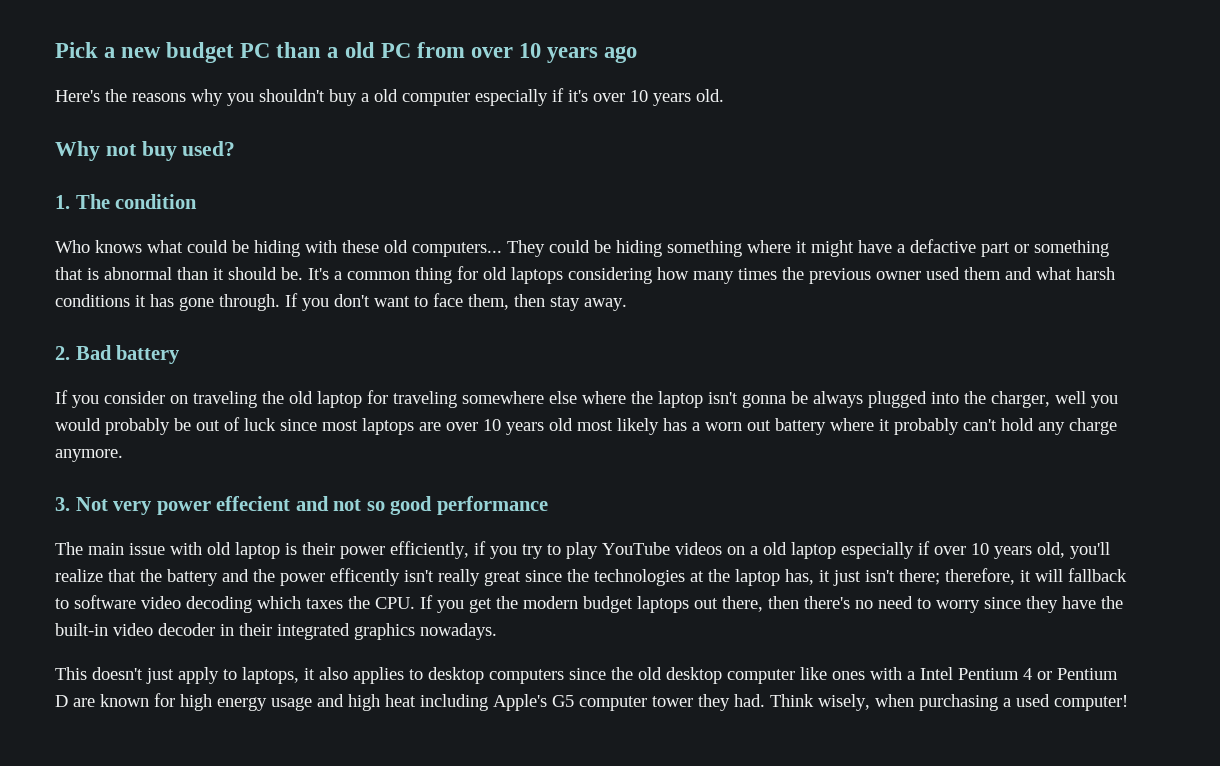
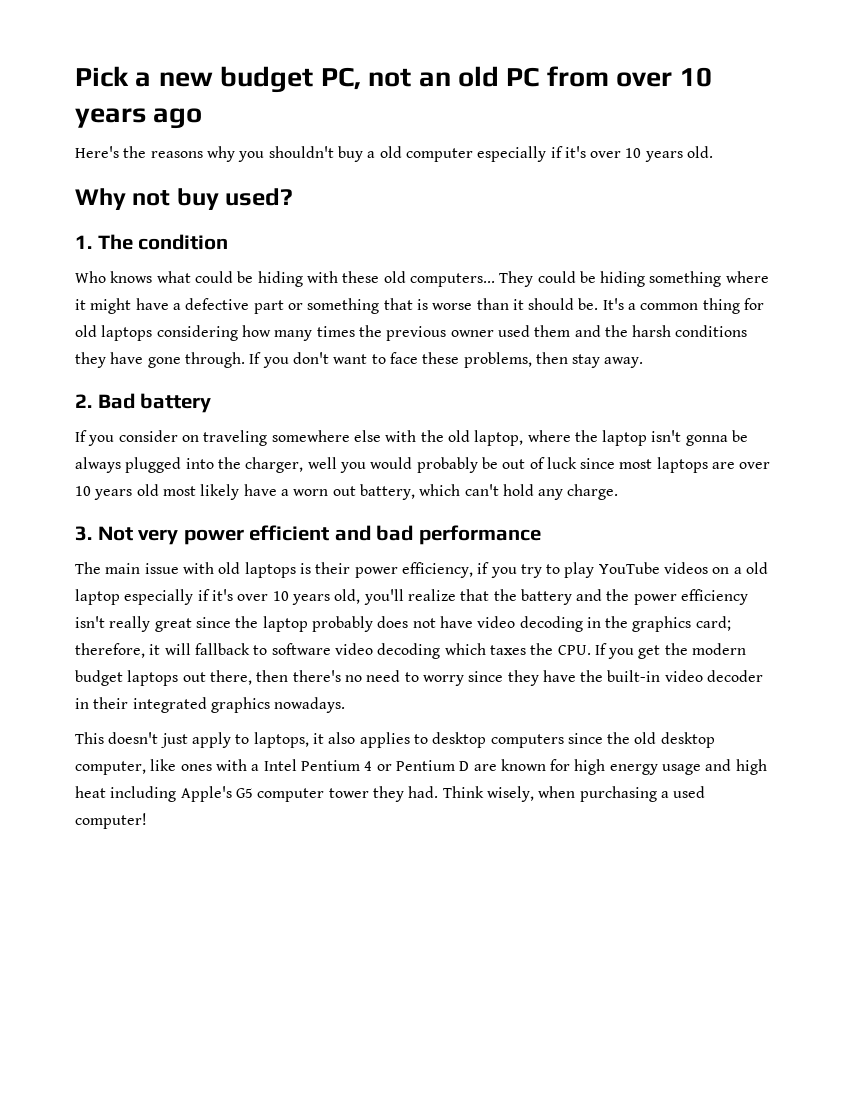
[240,42,339,58] PC than a -> [320,67,451,90] PC, not an
[910,239,976,253] defactive -> [185,298,250,310] defective
[104,267,172,280] abnormal -> [432,303,473,310] worse
[1036,267,1072,280] what -> [604,325,628,337] the
[135,294,174,307] it has -> [75,352,144,368] they have
[468,294,509,310] them, -> [422,352,532,368] these problems,
[262,390,577,408] the old laptop for traveling somewhere else -> [271,430,524,446] somewhere else with the old laptop,
[663,418,687,431] has -> [243,484,277,496] have
[775,418,959,435] battery where it probably -> [359,484,461,500] battery, which
[1069,418,1117,435] [55,449,123,462] charge anymore. -> [567,484,619,500] charge.
[216,496,433,515] effecient and not so good -> [249,525,414,541] efficient and bad
[235,542,280,559] laptop -> [244,562,296,578] laptops
[390,541,469,559] efficiently, -> [401,562,473,578] efficiency,
(930, 548) none -> [211,589,233,601] it's
[330,568,400,586] efficently -> [681,589,749,605] efficiency
[594,569,940,586] technologies at the laptop has, it just isn't there; -> [262,616,731,632] laptop probably does not have video decoding in the graphics card;
[727,669,795,684] computer -> [75,761,146,775] computer,

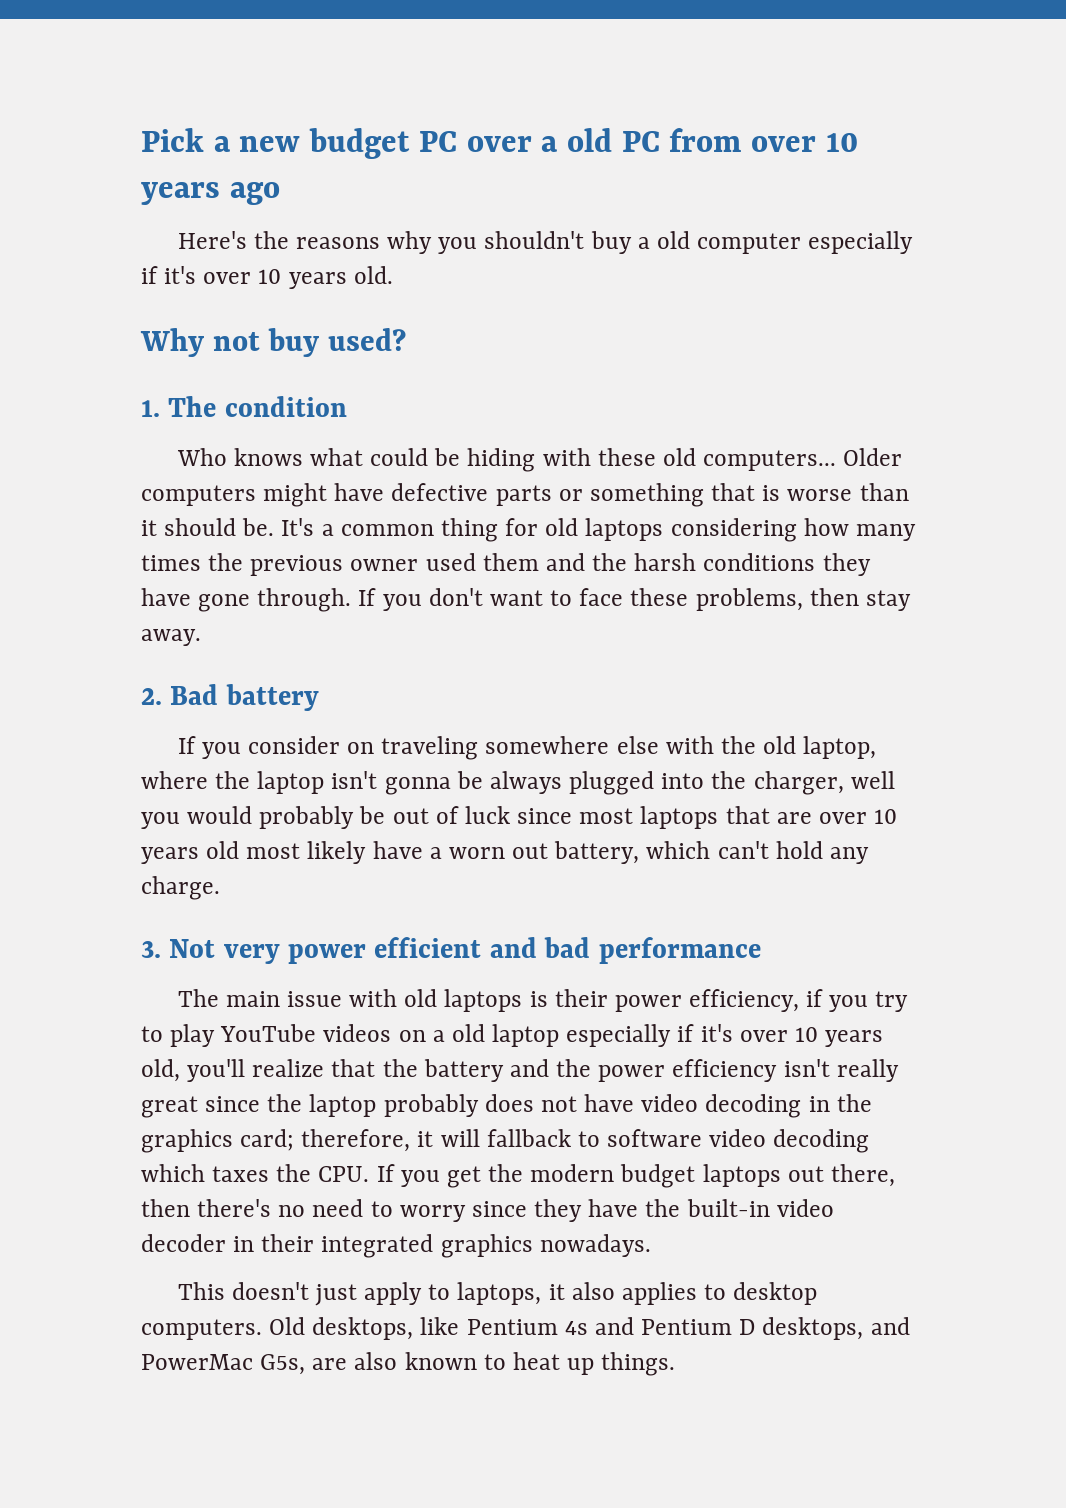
[320,67,451,90] PC, not an -> [418,131,558,152] PC over a
[499,271,769,287] [75,298,284,314] They could be hiding something where it might have a defective part -> [843,448,903,466] [141,483,552,507] Older computers might have defective parts
(708, 465) none -> [725,806,770,824] that
[490,732,715,748] [75,759,767,775] [75,786,706,802] [75,813,147,829] computers since the old desktop computer, like ones with a Intel Pentium 4 or Pentium D are known for high energy usage and high heat including Apple's G5 computer tower they had. Think wisely, when purchasing a used computer! -> [141,1317,910,1340] [141,1352,676,1376] computers. Old desktops, like Pentium 4s and Pentium D desktops, and PowerMac G5s, are also known to heat up things.

